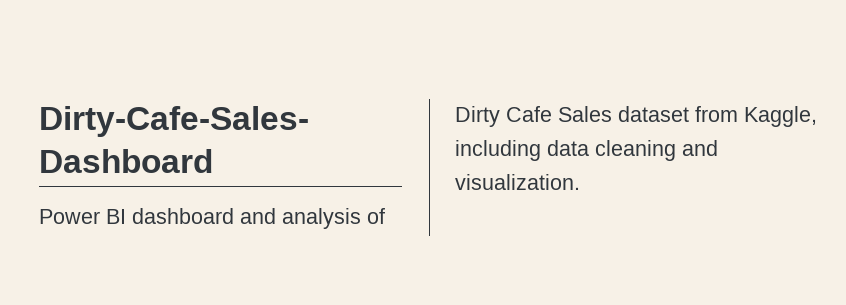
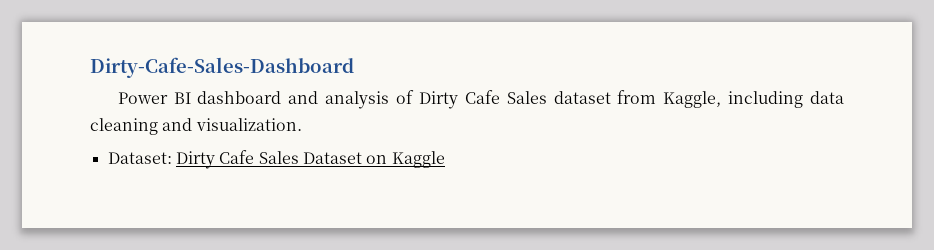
(580, 182) none -> [107,150,445,169] // Dataset: Dirty Cafe Sales Dataset on Kaggle

